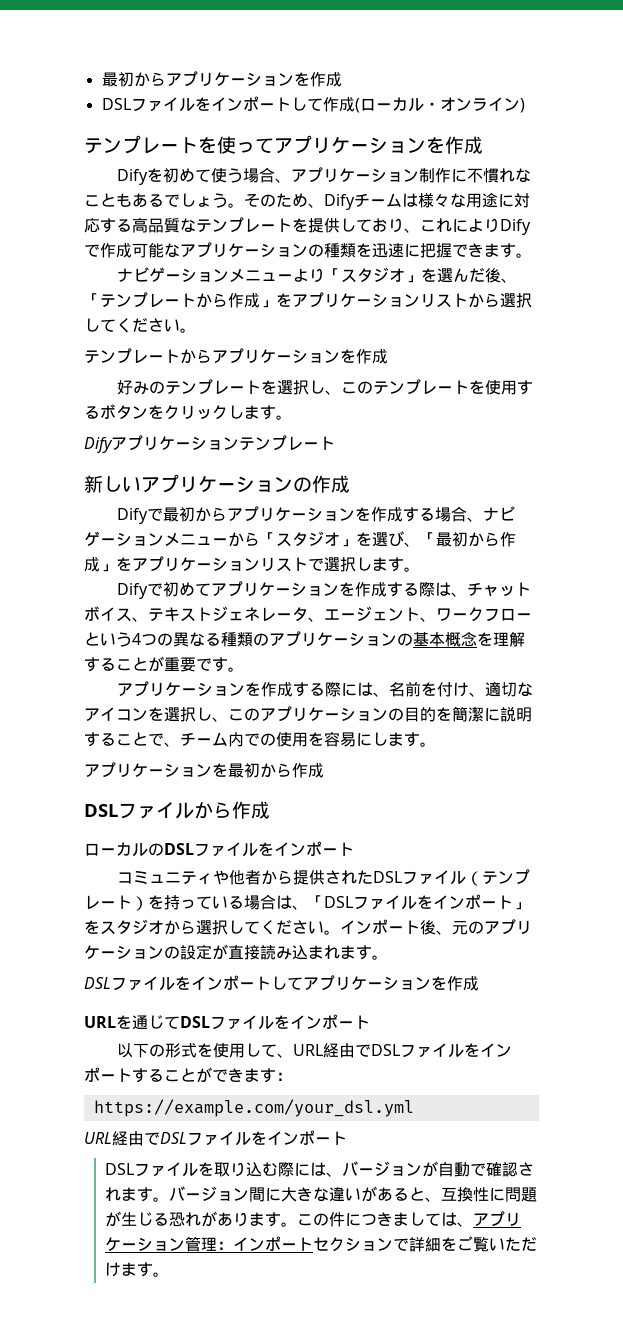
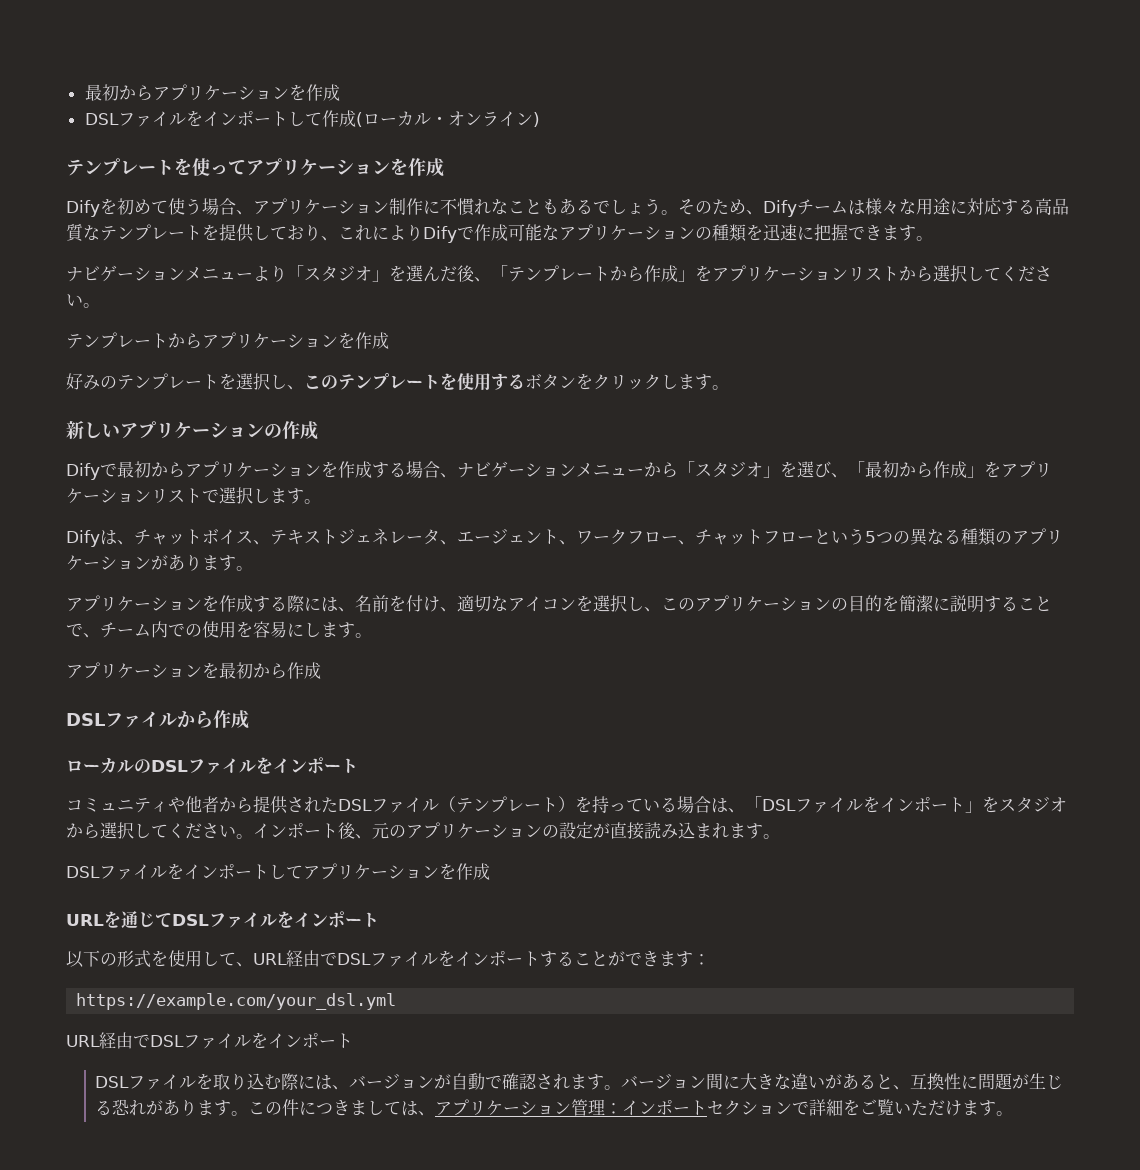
[84,435,335,453] // Difyアプリケーションテンプレート -> (729, 387) none
[146,581,435,597] で初めてアプリケーションを作成する際 -> (100, 538) none
[84,632,141,647] という4 -> [678,528,876,545] 、チャットフローという5
[397,631,525,647] [84,656,212,672] の基本概念を理解することが重要で -> [151,554,219,571] がありま

